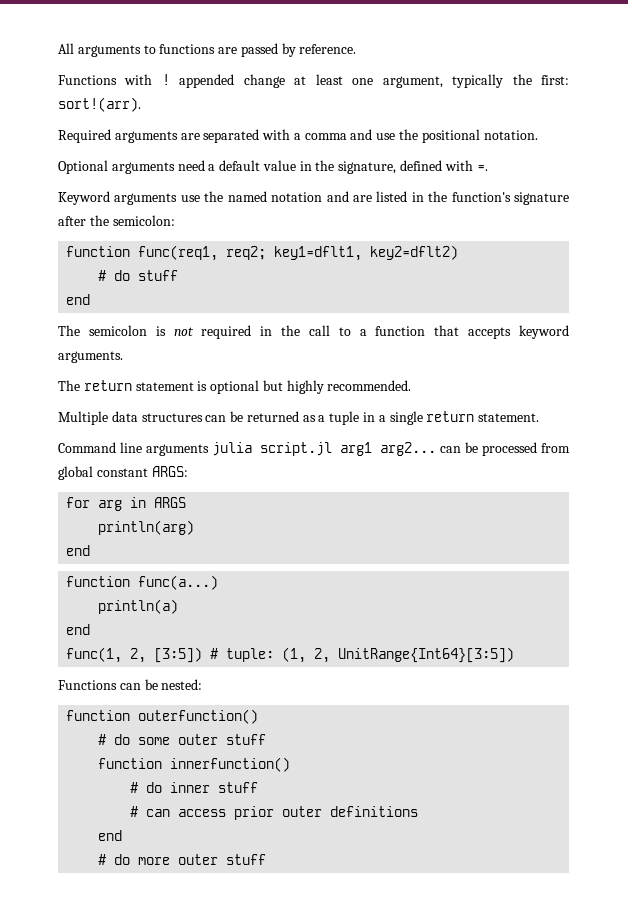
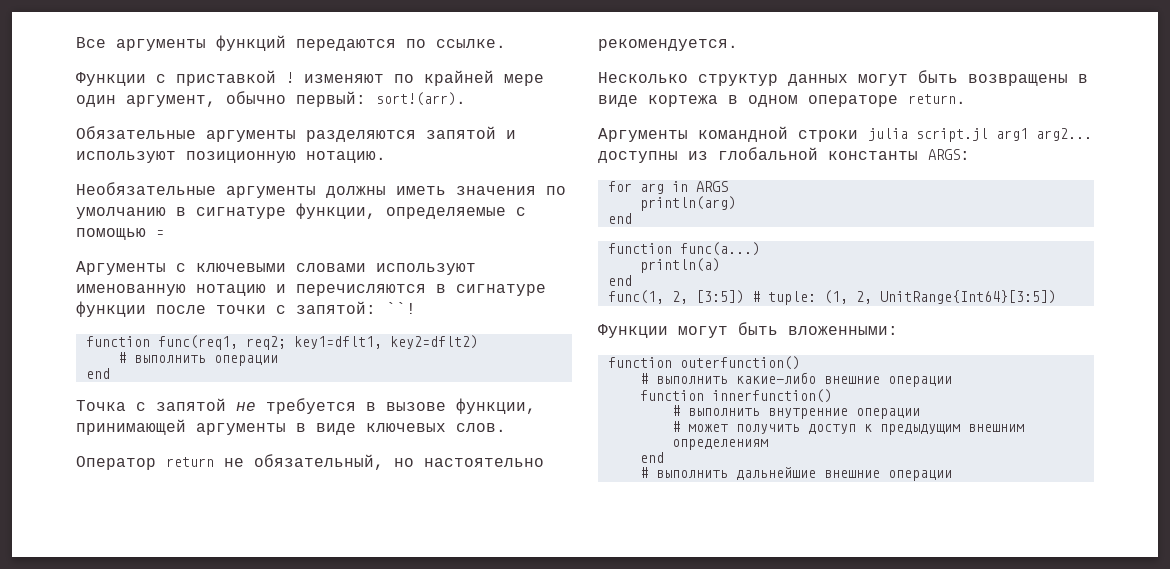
[58,43,357,57] [58,74,569,88] [58,97,141,112] [58,129,538,143] [58,160,488,174] [58,191,569,205] [58,215,175,226] All arguments to functions are passed by reference. // Functions with ! appended change at least one argument, typically the first: sort!(arr). // Required arguments are separated with a comma and use the positional notation. // Optional arguments need a default value in the signature, defined with =. // Keyword arguments use the named notation and are listed in the function's signature after the semicolon: -> [76,35,506,51] [76,70,544,86] [76,91,466,107] [76,126,516,142] [76,151,386,163] [76,182,566,198] [76,203,526,219] [76,228,164,240] [76,261,476,275] [76,284,546,296] [76,301,416,317] Все аргументы функций передаются по ссылке. // Функции с приставкой ! изменяют по крайней мере один аргумент, обычно первый: sort!(arr). // Обязательные аргументы разделяются запятой и используют позиционную нотацию. // Необязательные аргументы должны иметь значения по умолчанию в сигнатуре функции, определяемые с помощью = // Аргументы с ключевыми словами используют именованную нотацию и перечисляются в сигнатуре функции после точки с запятой: ``!
[114,270,179,281] [66,294,91,305] [58,325,570,339] [58,351,123,363] [58,380,412,394] [58,411,540,425] [58,442,570,456] [58,466,148,480] do stuff // end // The semicolon is not required in the call to a function that accepts keyword arguments. // The return statement is optional but highly recommended. // Multiple data structures can be returned as a tuple in a single return statement. // Command line arguments julia script.jl arg1 arg2... can be processed from global constant -> [133,355,278,366] [85,368,110,379] [76,398,536,414] [76,419,506,435] [76,454,544,470] [598,39,738,51] [598,70,1088,86] [598,94,966,107] [598,126,1092,142] [598,147,918,163] выполнить операции // end // Точка с запятой не требуется в вызове функции, принимающей аргументы в виде ключевых слов. // Оператор return не обязательный, но настоятельно рекомендуется. // Несколько структур данных могут быть возвращены в виде кортежа в одном операторе return. // Аргументы командной строки julia script.jl arg1 arg2... доступны из глобальной константы
[58,679,203,690] Functions can be nested: -> [598,322,898,338] Функции могут быть вложенными:
[114,734,267,745] do some outer stuff -> [655,372,952,387] выполнить какие-либо внешние операции
[146,782,259,793] [130,806,419,820] [98,830,123,841] [98,854,267,865] do inner stuff // # can access prior outer definitions // end // # do more outer stuff -> [687,408,920,419] [671,421,1024,435] [671,439,768,450] [639,452,664,463] [639,467,952,481] выполнить внутренние операции // # может получить доступ к предыдущим внешним определениям // end // # выполнить дальнейшие внешние операции

